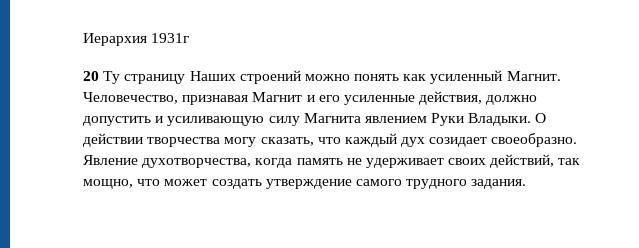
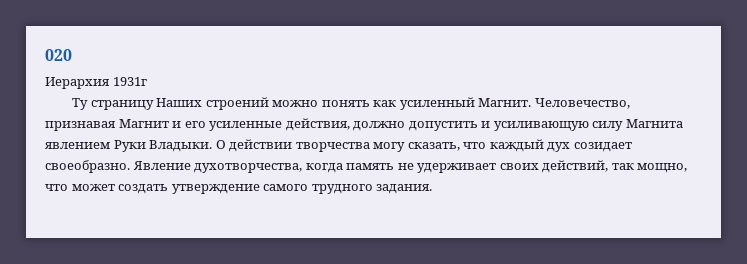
(83, 39) none -> [45,49,72,61] 020 //
[83,71,99,81] 20 -> (147, 81) none

